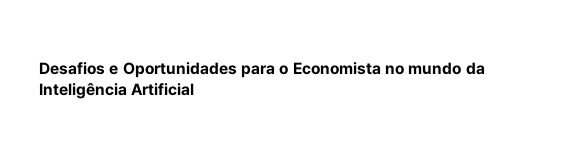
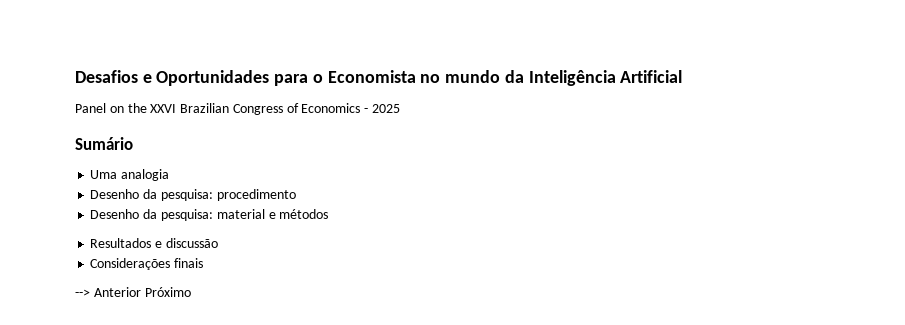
(195, 89) none -> [75,103,401,115] [75,137,133,150] [90,169,170,181] [90,189,296,201] [90,209,329,221] [90,238,218,248] [90,258,204,270] [75,287,191,297] // Panel on the XXVI Brazilian Congress of Economics - 2025 // Sumário // Uma analogia // Desenho da pesquisa: procedimento // Desenho da pesquisa: material e métodos // Resultados e discussão // Considerações finais // --> Anterior Próximo

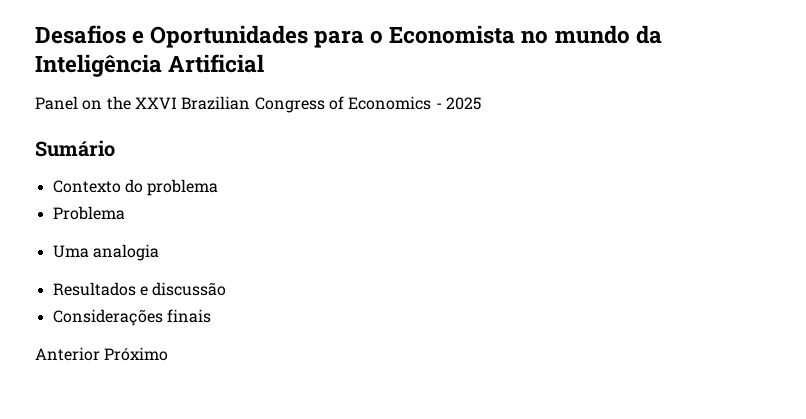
[90,169,170,181] [90,189,296,201] [90,209,329,221] Uma analogia // Desenho da pesquisa: procedimento // Desenho da pesquisa: material e métodos -> [52,179,219,196] [52,206,125,220] [52,244,159,261] Contexto do problema // Problema // Uma analogia
[75,289,90,297] --> -> (211, 316) none

